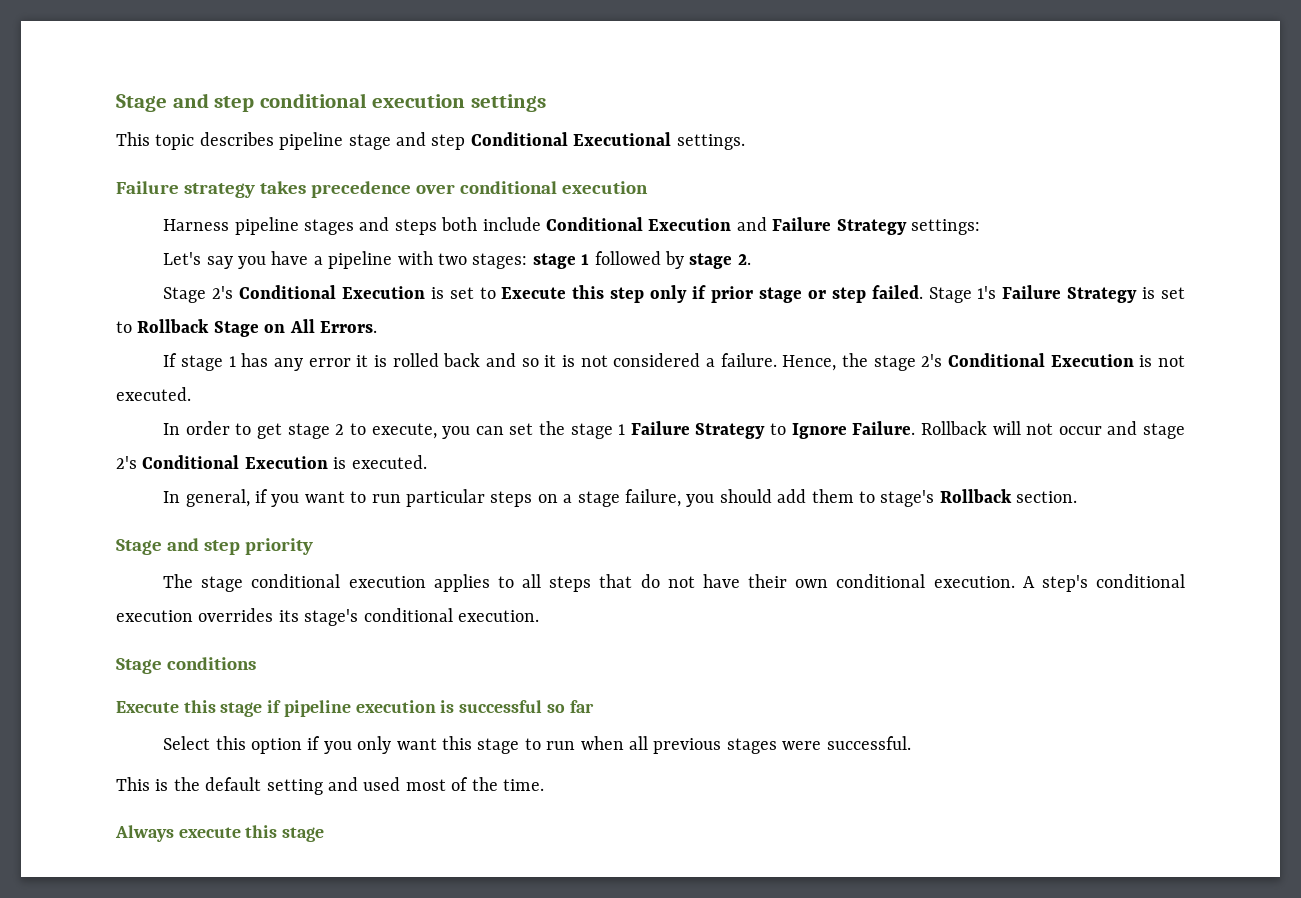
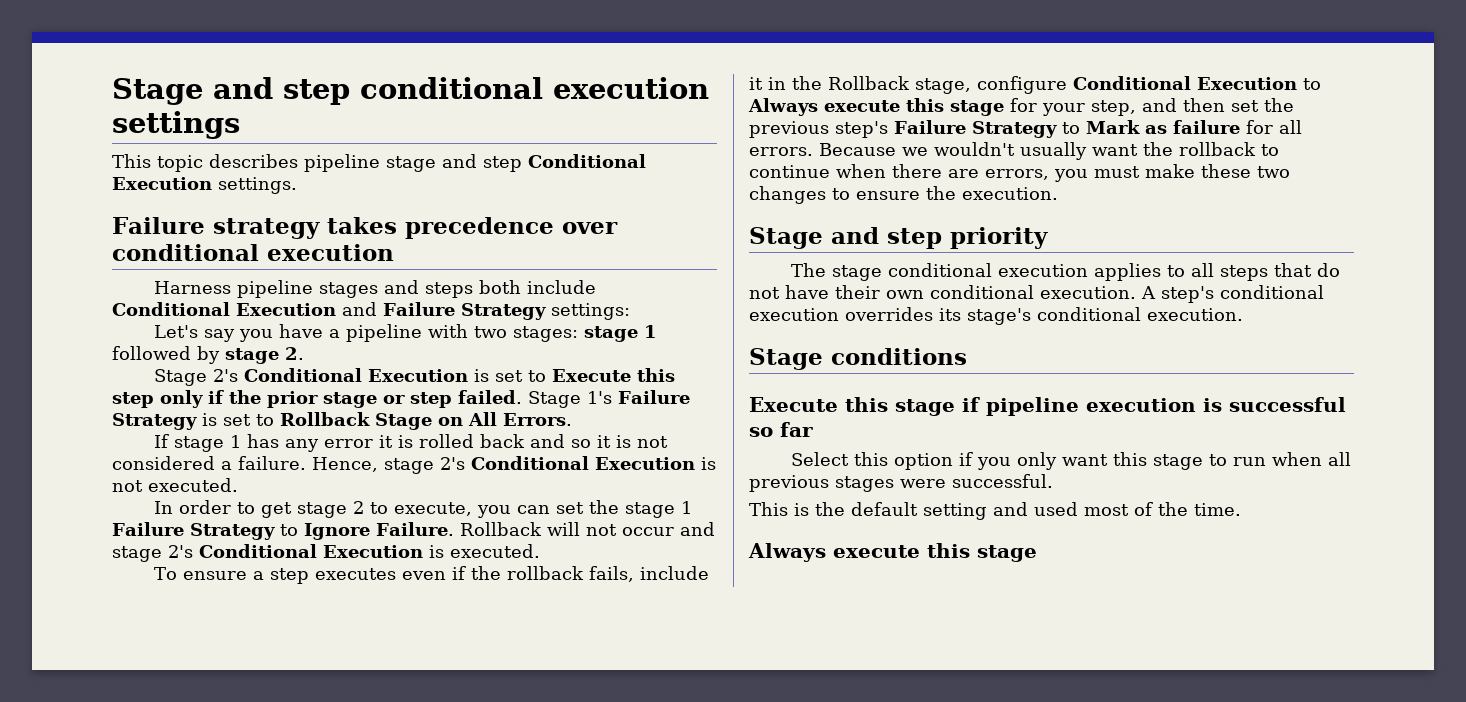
[573,132,672,146] Executional -> [112,177,212,190] Execution
(707, 292) none -> [229,390,261,404] the
[841,353,868,367] the -> (378, 464) none
[163,489,1078,507] In general, if you want to run particular steps on a stage failure, you should add them to stage's Rollback section. -> [154,566,710,584] [749,76,1321,94] [748,98,1294,116] [749,120,1302,138] [749,142,1279,160] [749,164,1290,182] [749,186,1058,204] To ensure a step executes even if the rollback fails, include it in the Rollback stage, configure Conditional Execution to Always execute this stage for your step, and then set the previous step's Failure Strategy to Mark as failure for all errors. Because we wouldn't usually want the rollback to continue when there are errors, you must make these two changes to ensure the execution.

